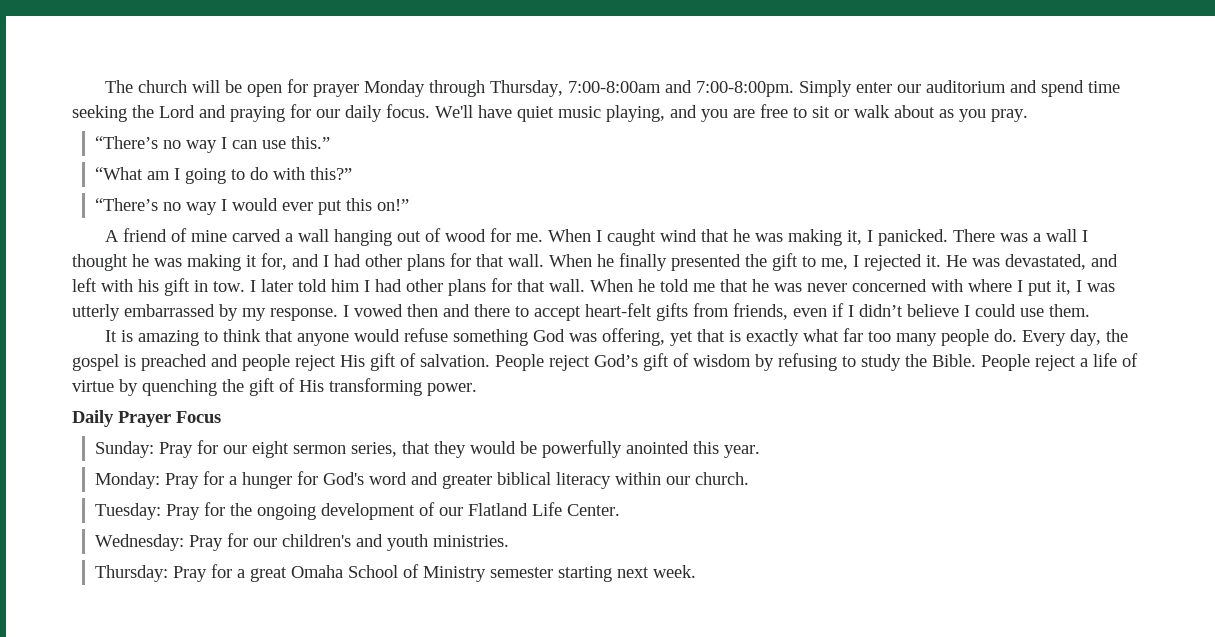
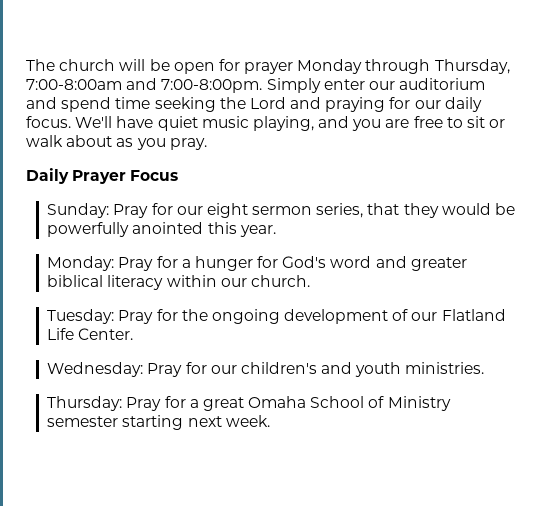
[94,136,330,153] [94,167,352,184] [94,198,409,215] [105,228,1089,246] [72,253,1118,271] [72,278,1115,296] [72,303,1090,321] [105,328,1129,346] [72,353,1138,371] [72,378,477,396] // “There’s no way I can use this.” // “What am I going to do with this?” // “There’s no way I would ever put this on!” // A friend of mine carved a wall hanging out of wood for me. When I caught wind that he was making it, I panicked. There was a wall I thought he was making it for, and I had other plans for that wall. When he finally presented the gift to me, I rejected it. He was devastated, and left with his gift in tow. I later told him I had other plans for that wall. When he told me that he was never concerned with where I put it, I was utterly embarrassed by my response. I vowed then and there to accept heart-felt gifts from friends, even if I didn’t believe I could use them. // It is amazing to think that anyone would refuse something God was offering, yet that is exactly what far too many people do. Every day, the gospel is preached and people reject His gift of salvation. People reject God’s gift of wisdom by refusing to study the Bible. People reject a life of virtue by quenching the gift of His transforming power. -> (207, 144) none

